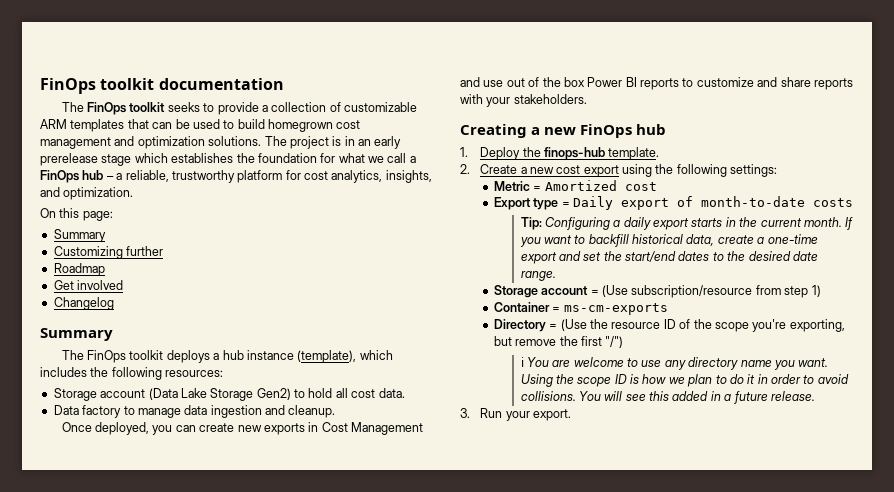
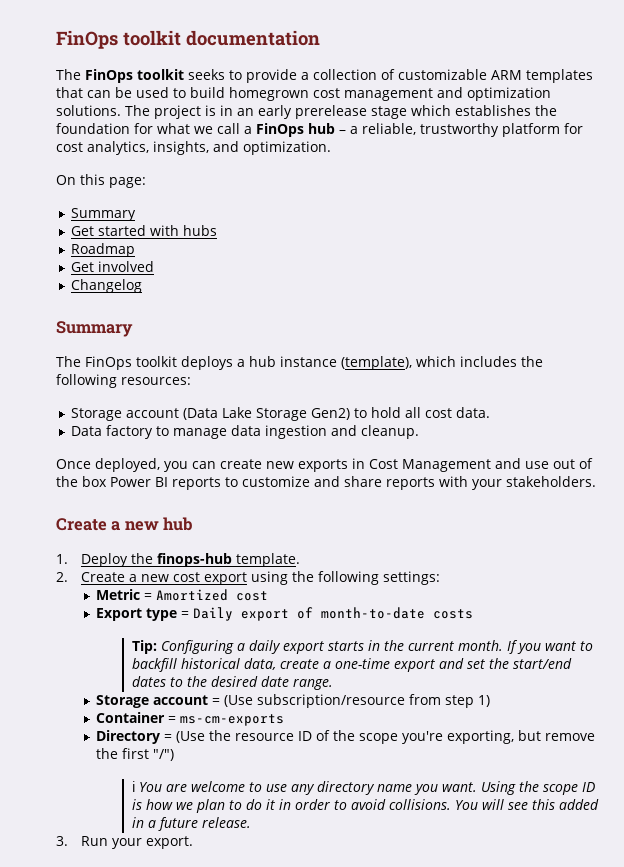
[53,246,164,259] Customizing further -> [70,225,217,236] Get started with hubs
[460,124,633,138] Creating a new FinOps -> [56,518,159,531] Create a new

